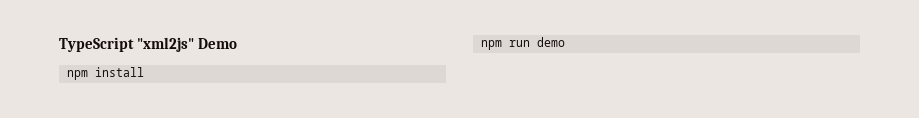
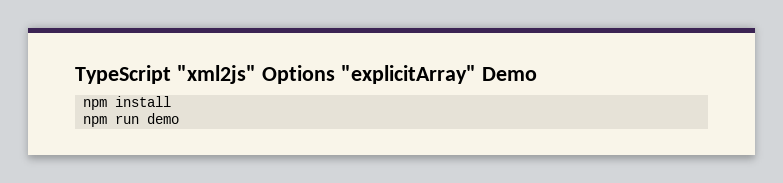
(195, 44) none -> [261,65,476,84] Options "explicitArray"

